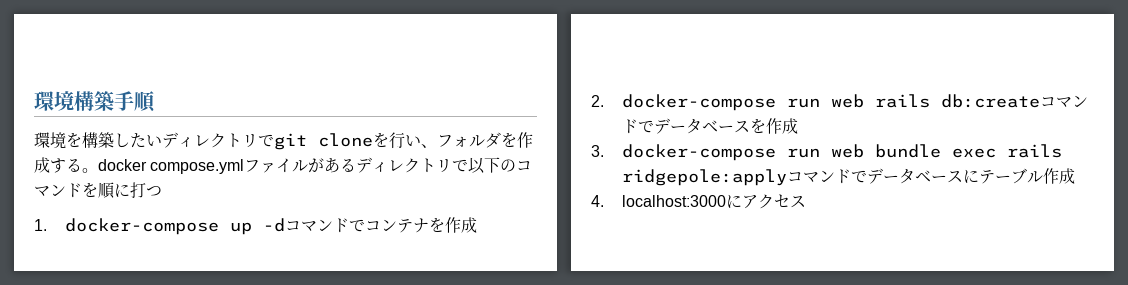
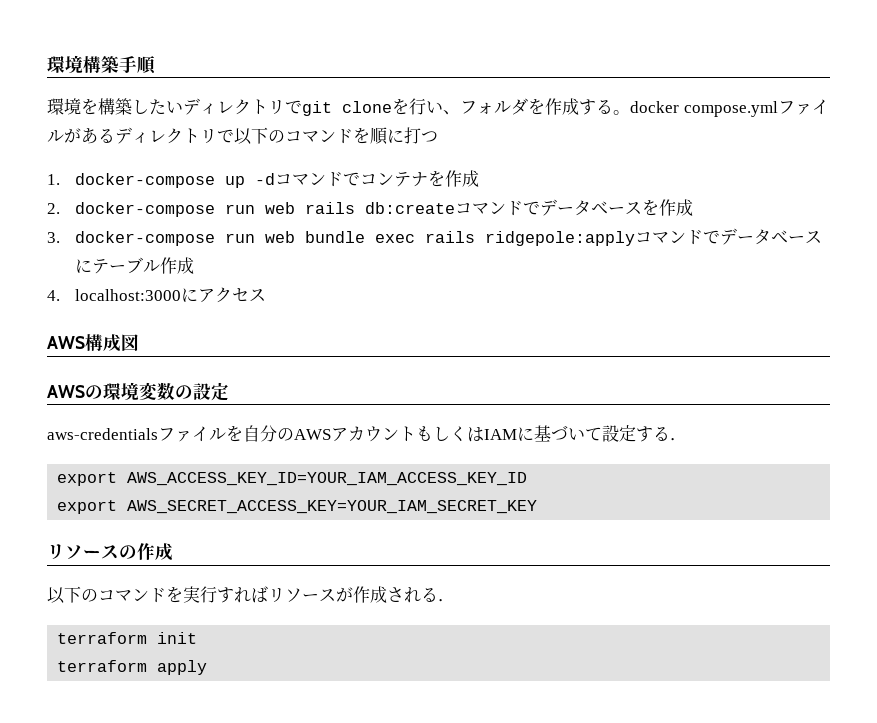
(807, 201) none -> [47,334,139,352] [47,382,229,401] [47,425,687,442] [57,472,528,486] [57,500,538,514] [47,543,173,561] [47,586,455,604] [57,632,198,644] [57,660,208,675] // AWS構成図 // AWSの環境変数の設定 // aws-credentialsファイルを自分のAWSアカウントもしくはIAMに基づいて設定する． // export AWS_ACCESS_KEY_ID=YOUR_IAM_ACCESS_KEY_ID // export AWS_SECRET_ACCESS_KEY=YOUR_IAM_SECRET_KEY // リソースの作成 // 以下のコマンドを実行すればリソースが作成される． // terraform init // terraform apply

